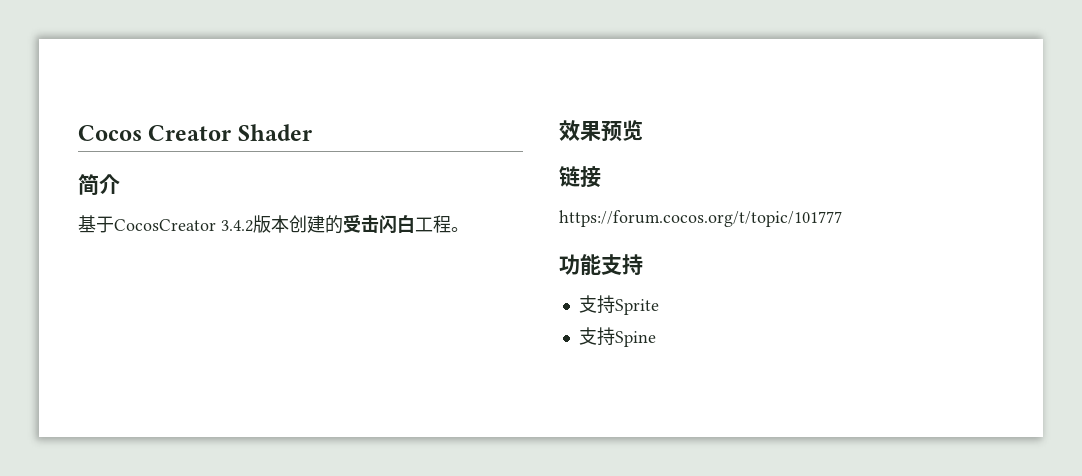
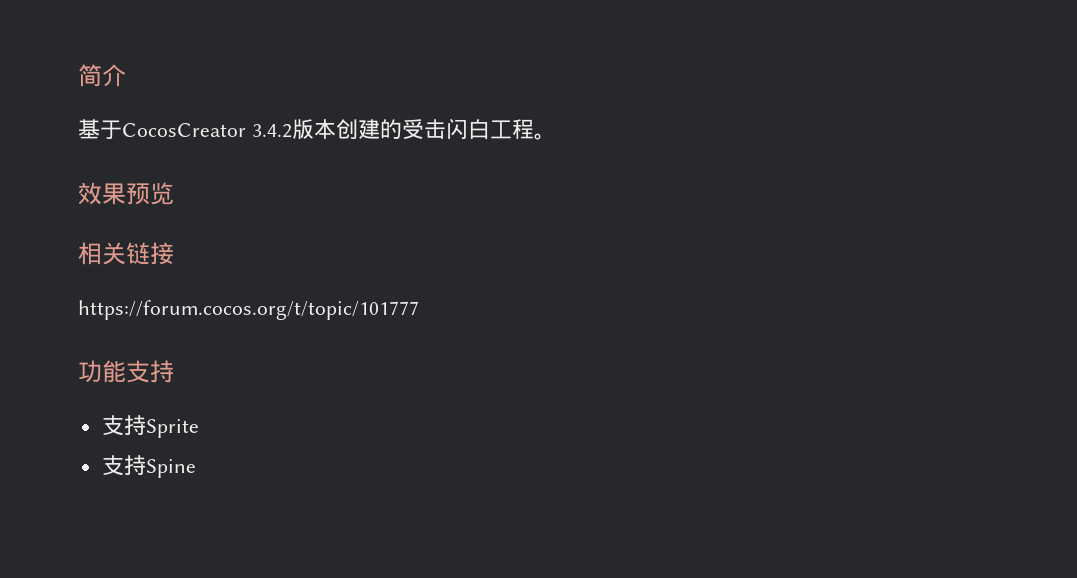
[78,124,312,141] Cocos Creator Shader // -> (78, 75) none
(643, 130) none -> [78,242,126,265] 相关

